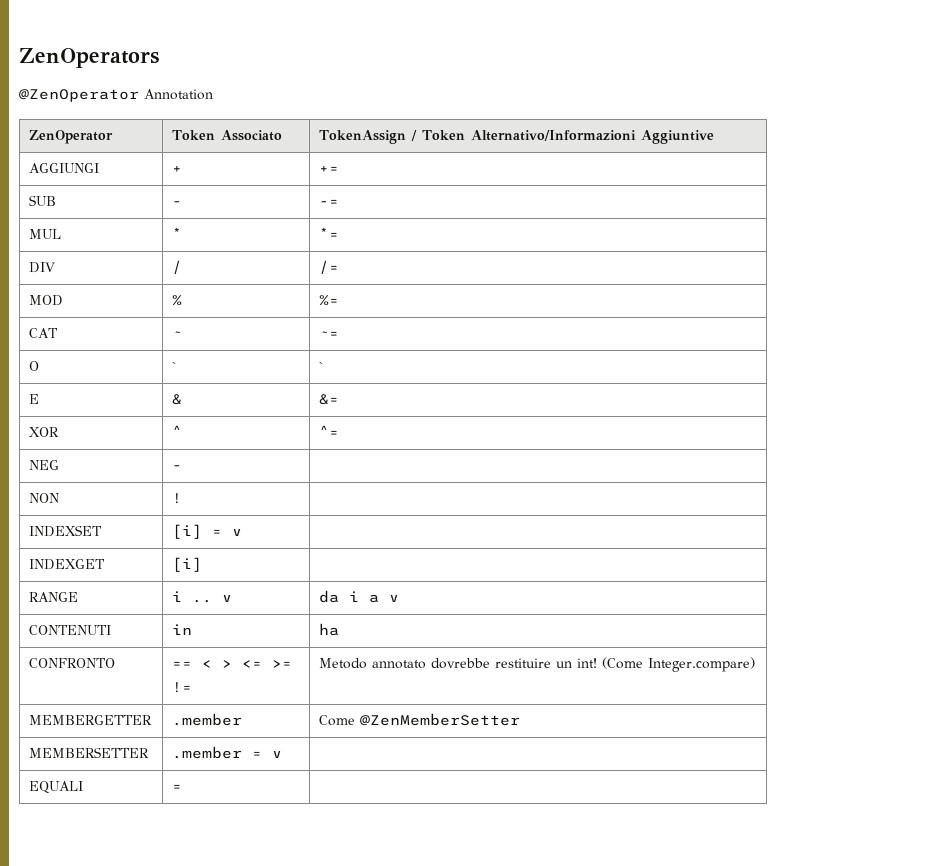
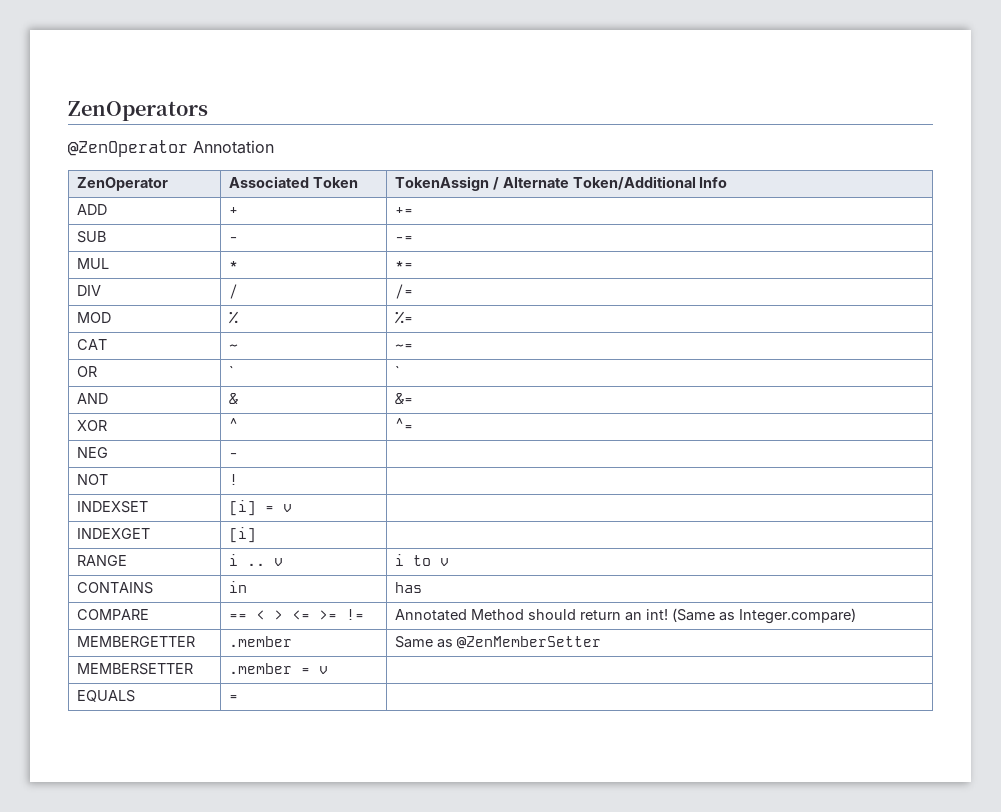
[172,130,283,141] Token Associato -> [228,176,358,188] Associated Token
[422,130,715,144] [29,163,100,173] Token Alternativo/Informazioni Aggiuntive // AGGIUNGI -> [502,176,728,190] [76,204,107,215] Alternate Token/Additional Info // ADD
[29,361,40,371] O -> [76,366,97,377] OR
[29,394,40,404] E -> [76,393,108,404] AND
[29,493,60,503] NON -> [76,474,108,485] NOT
[319,590,380,603] da i a -> [394,554,431,566] i to
[29,625,112,635] CONTENUTI -> [76,582,153,594] CONTAINS
[319,623,340,636] [29,658,116,668] ha // CONFRONTO -> [394,582,422,593] [76,609,149,620] has // COMPARE
[319,657,644,669] Metodo annotato dovrebbe restituire un int! (Come -> [394,608,735,622] Annotated Method should return an int! (Same as
[319,715,356,726] Come -> [394,636,453,648] Same as
[29,781,84,794] EQUALI -> [76,690,135,702] EQUALS

